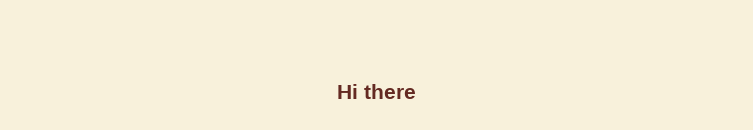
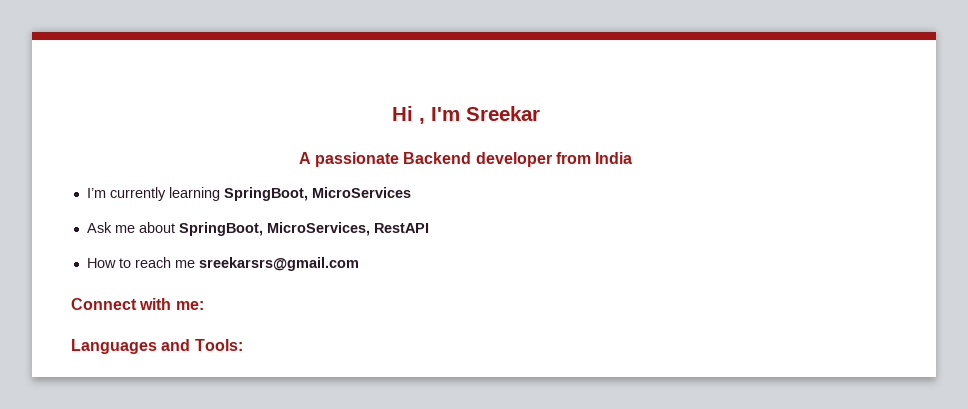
[364,84,416,99] there -> [418,106,540,124] [298,152,633,167] [86,187,411,201] [86,222,429,236] [86,257,359,271] [71,298,204,310] [71,339,243,354] , I'm Sreekar // A passionate Backend developer from India // I’m currently learning SpringBoot, MicroServices // Ask me about SpringBoot, MicroServices, RestAPI // How to reach me sreekarsrs@gmail.com // Connect with me: // Languages and Tools:

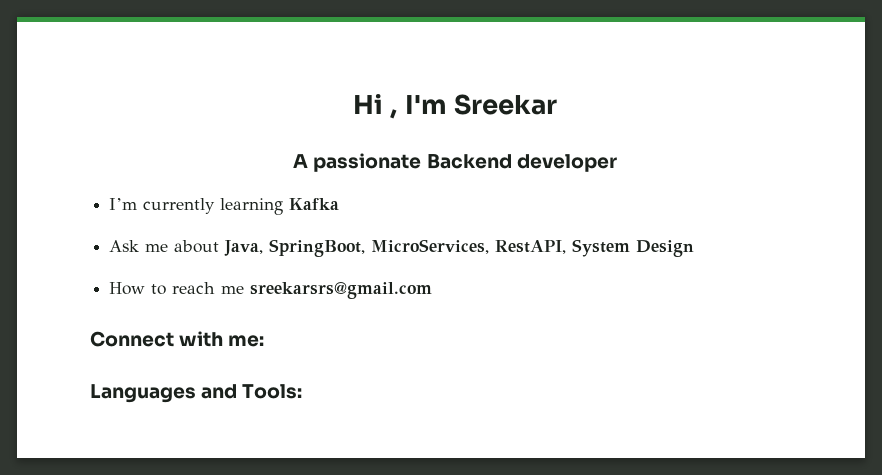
[555,152,633,164] from India -> (617, 163) none
[223,187,411,201] SpringBoot, MicroServices -> [289,198,340,210] Kafka
(175, 227) none -> [224,240,264,256] Java,
[373,223,429,233] RestAPI -> [495,239,695,257] RestAPI, System Design

